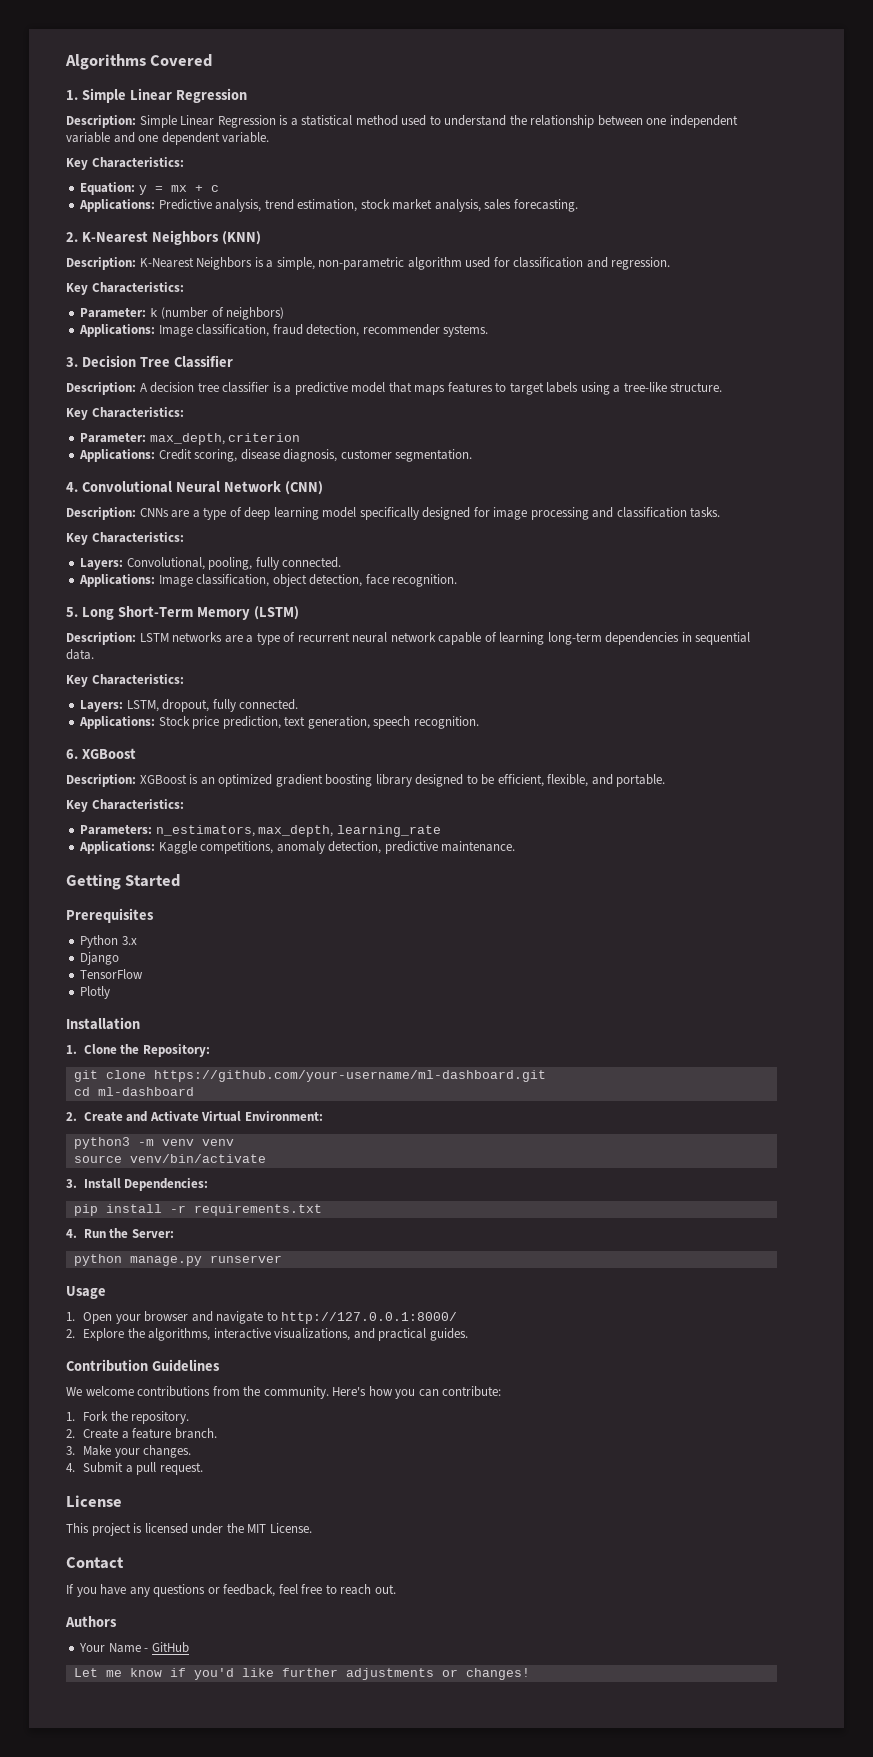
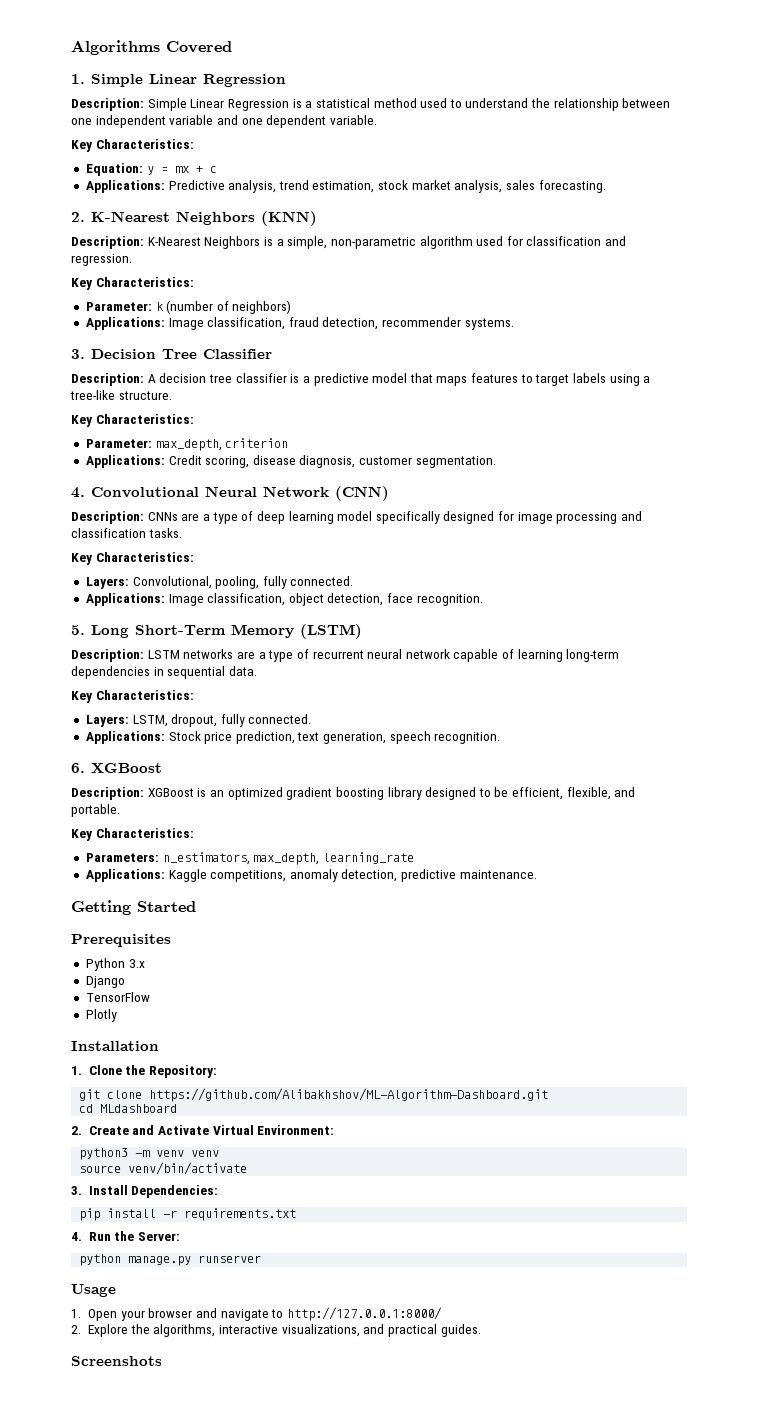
[153,1070,546,1082] https://github.com/your-username/ml-dashboard.git -> [149,1088,549,1102] https://github.com/Alibakhshov/ML-Algorithm-Dashboard.git
[97,1087,194,1096] ml-dashboard -> [100,1104,178,1113] MLdashboard
[66,1359,220,1372] [66,1386,502,1399] [66,1411,190,1424] [66,1428,217,1439] [66,1445,192,1458] [66,1462,203,1475] [66,1495,122,1507] [66,1523,312,1536] [66,1557,124,1569] [66,1584,396,1597] [65,1616,117,1627] [79,1642,189,1653] [73,1668,530,1680] Contribution Guidelines // We welcome contributions from the community. Here's how you can contribute: // 1. Fork the repository. // 2. Create a feature branch. // 3. Make your changes. // 4. Submit a pull request. // License // This project is licensed under the MIT License. // Contact // If you have any questions or feedback, feel free to reach out. // Authors // Your Name - GitHub // Let me know if you'd like further adjustments or changes! -> [71,1356,162,1366] Screenshots

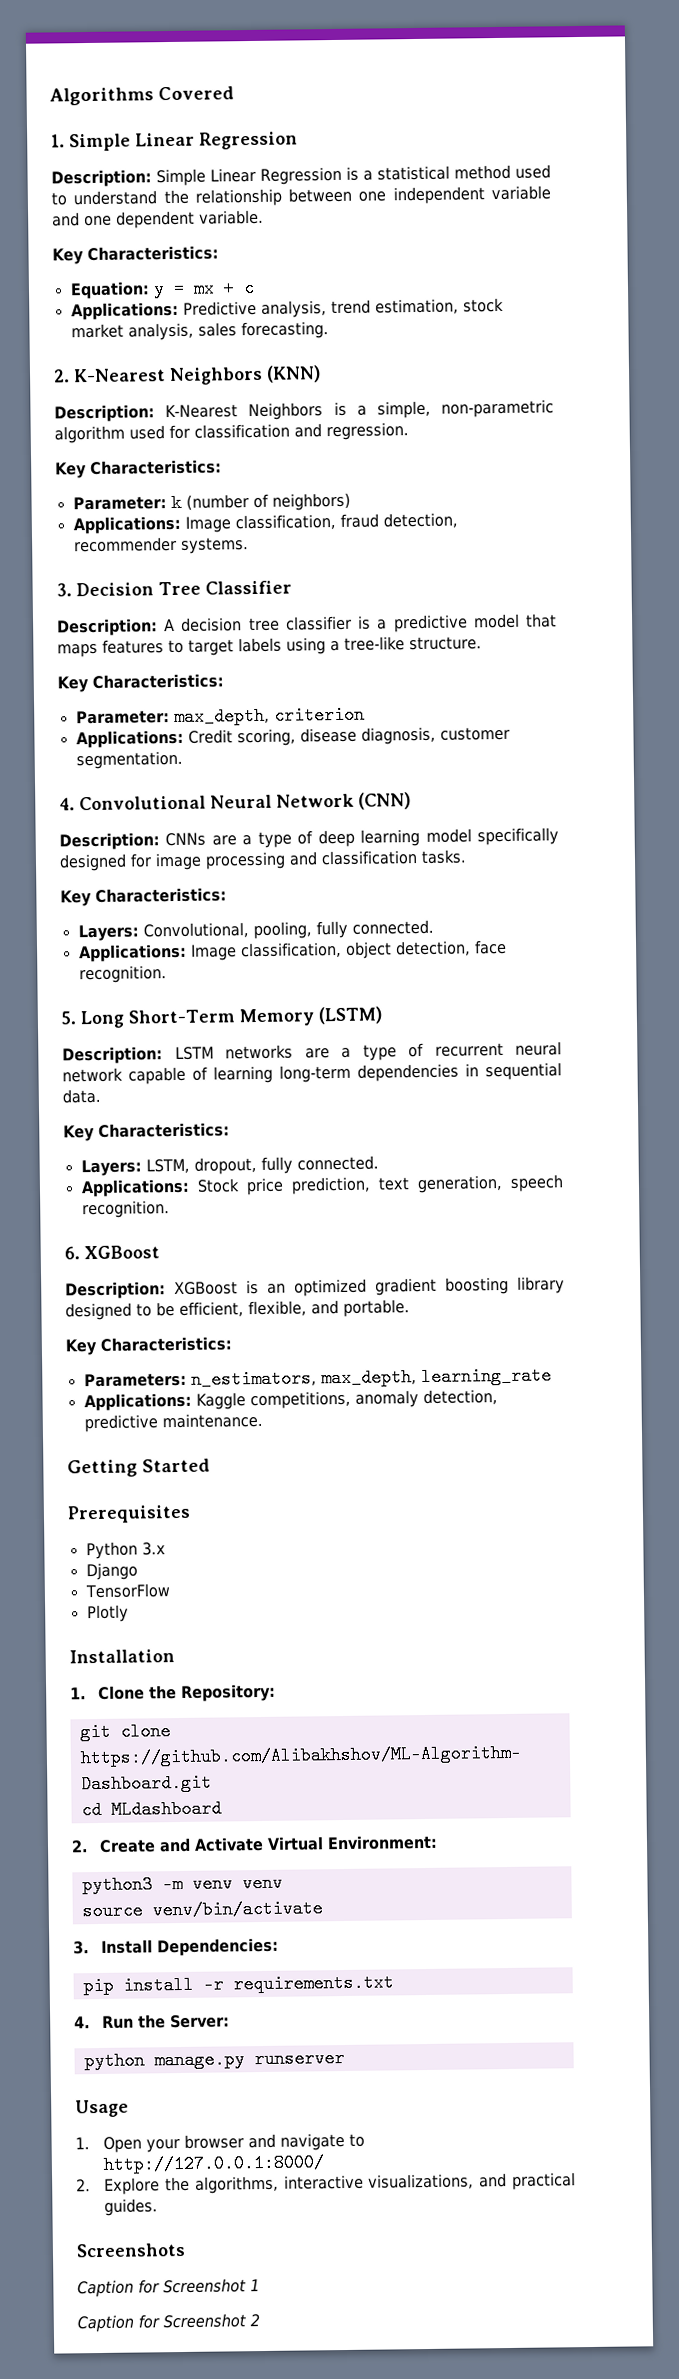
(162, 1361) none -> [77,2278,260,2298] [77,2313,260,2333] // Caption for Screenshot 1 // Caption for Screenshot 2

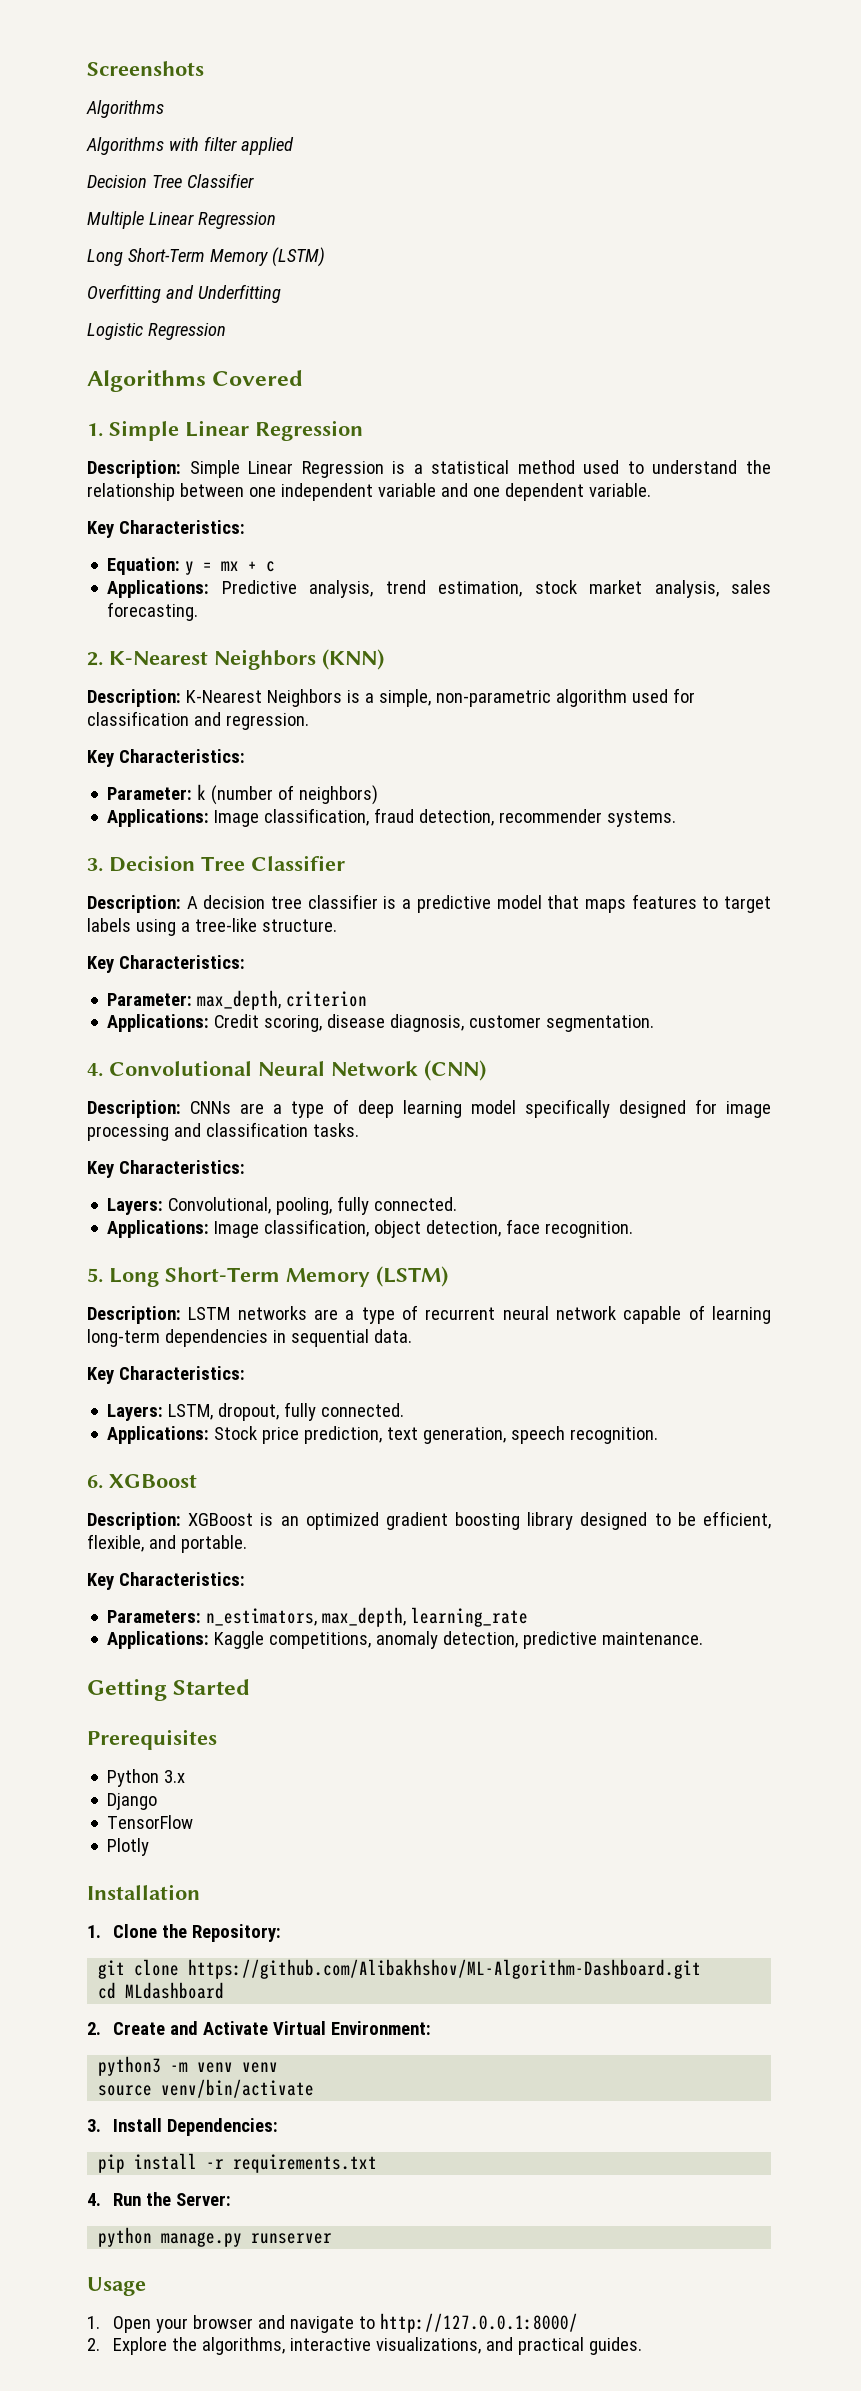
(49, 96) none -> [87,61,204,76] [86,100,164,118] [86,136,294,155] [87,173,254,188] [87,211,276,229] [87,247,325,267] [87,284,281,303] [87,323,226,340] Screenshots // Algorithms // Algorithms with filter applied // Decision Tree Classifier // Multiple Linear Regression // Long Short-Term Memory (LSTM) // Overfitting and Underfitting // Logistic Regression //
[76,2242,186,2258] [77,2278,260,2298] [77,2313,260,2333] // Screenshots // Caption for Screenshot 1 // Caption for Screenshot 2 -> (642, 2346) none

